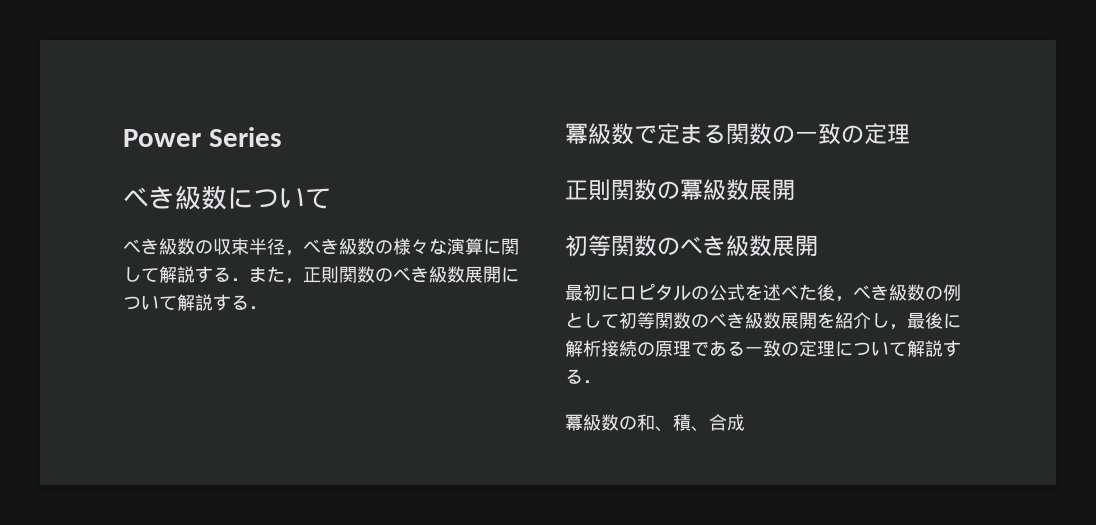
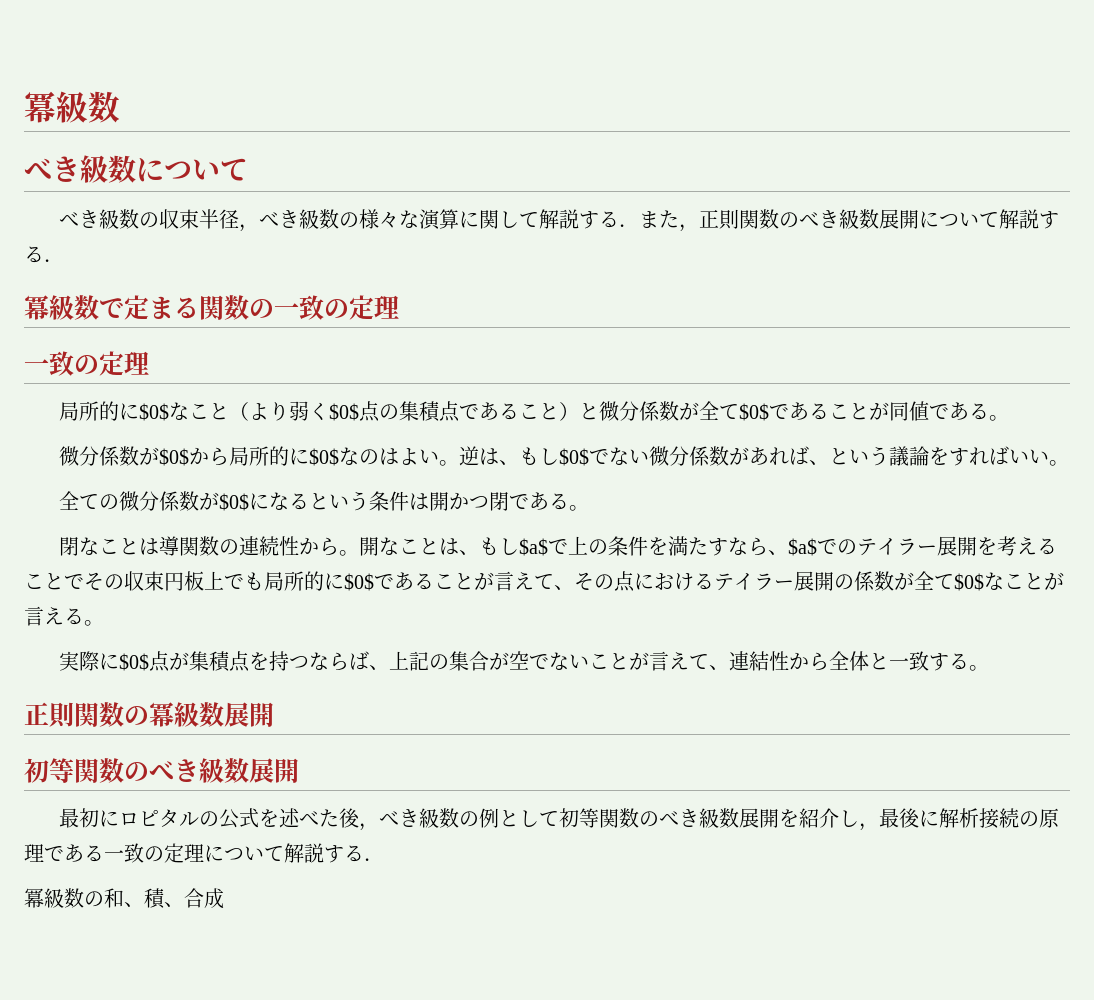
[123,127,282,147] Power Series -> [24,91,120,123] 冪級数
(910, 134) none -> [24,351,149,376] [59,401,1010,422] [59,446,1070,466] [59,491,590,511] [59,536,1058,556] [24,571,1064,592] [24,606,104,626] [59,651,990,672] // 一致の定理 // 局所的に$0$なこと（より弱く$0$点の集積点であること）と微分係数が全て$0$であることが同値である。 // 微分係数が$0$から局所的に$0$なのはよい。逆は、もし$0$でない微分係数があれば、という議論をすればいい。 // 全ての微分係数が$0$になるという条件は開かつ閉である。 // 閉なことは導関数の連続性から。開なことは、もし$a$で上の条件を満たすなら、$a$でのテイラー展開を考えることでその収束円板上でも局所的に$0$であることが言えて、その点におけるテイラー展開の係数が全て$0$なことが言える。 // 実際に$0$点が集積点を持つならば、上記の集合が空でないことが言えて、連結性から全体と一致する。

